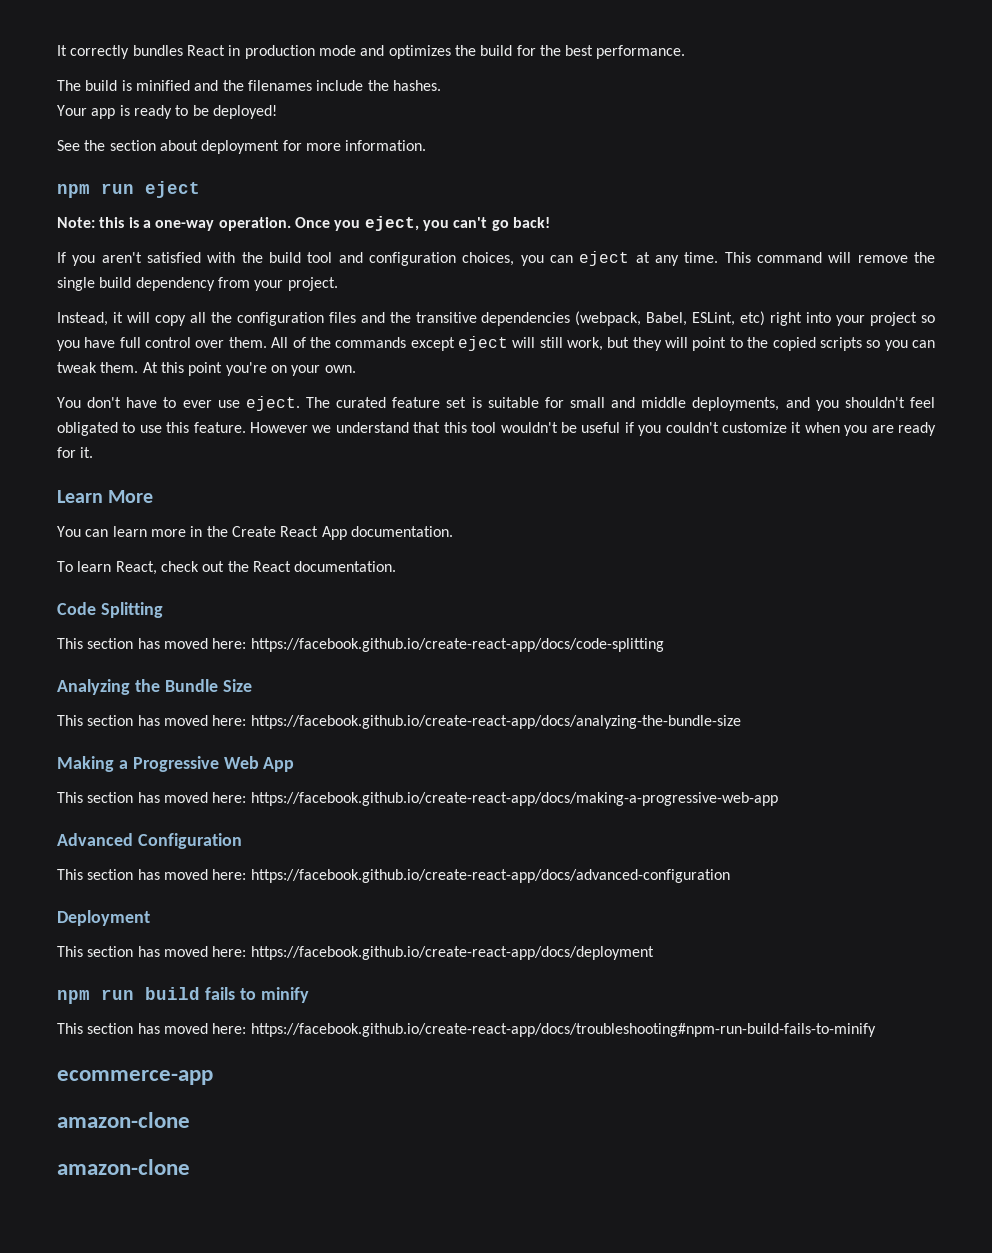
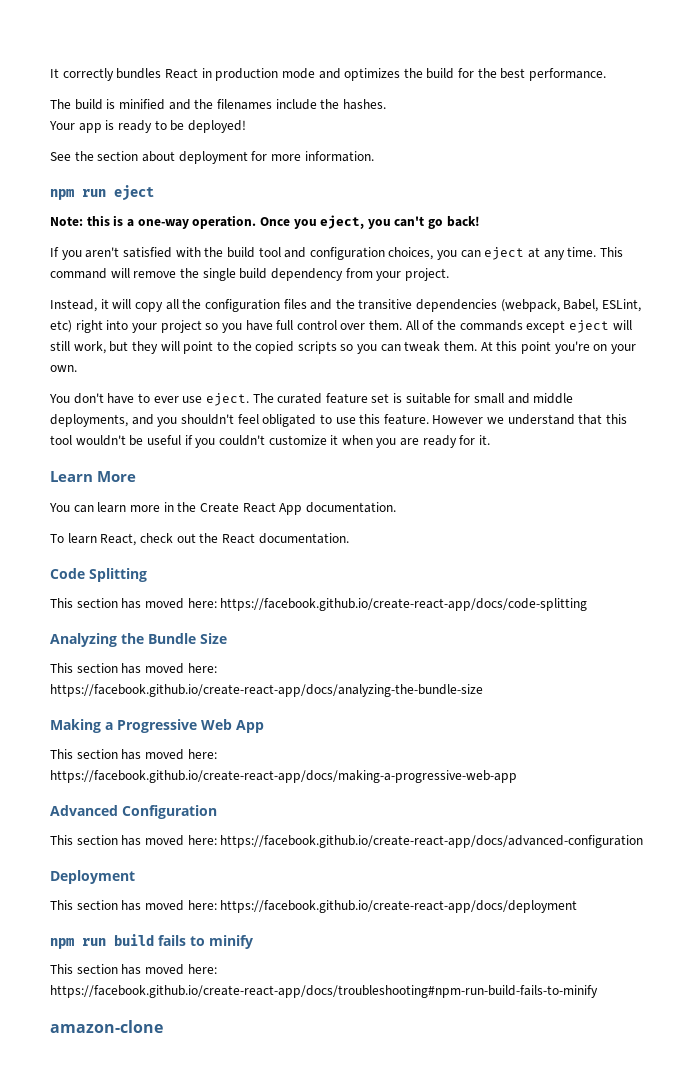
[57,1070,213,1085] [57,1112,190,1128] [57,1159,190,1175] // ecommerce-app // amazon-clone // amazon-clone -> [50,1020,163,1033] // amazon-clone

